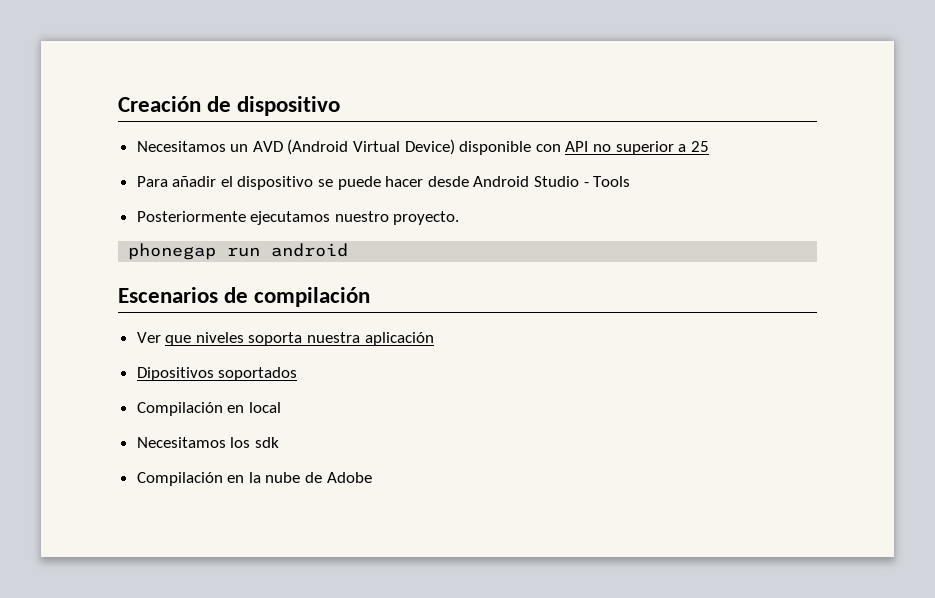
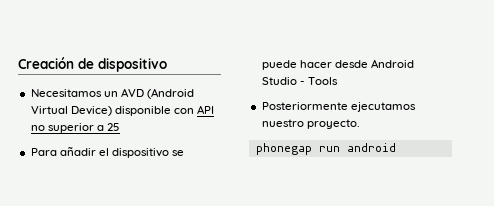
[118,287,371,307] [136,332,434,346] [136,367,298,381] [136,402,281,416] [136,437,279,448] [136,472,372,486] // Escenarios de compilación // Ver que niveles soporta nuestra aplicación // Dipositivos soportados // Compilación en local // Necesitamos los sdk // Compilación en la nube de Adobe -> (396, 147) none

